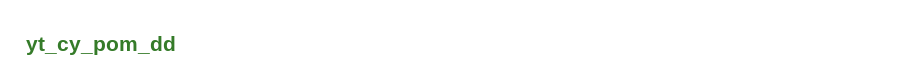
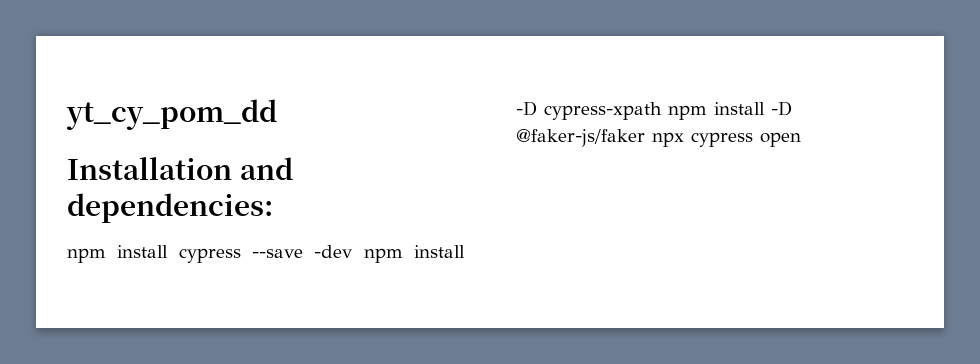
(176, 45) none -> [67,157,293,180] [67,193,273,223] [67,245,465,263] [516,101,792,120] [516,129,801,147] // Installation and dependencies: // npm install cypress --save -dev npm install -D cypress-xpath npm install -D @faker-js/faker npx cypress open

